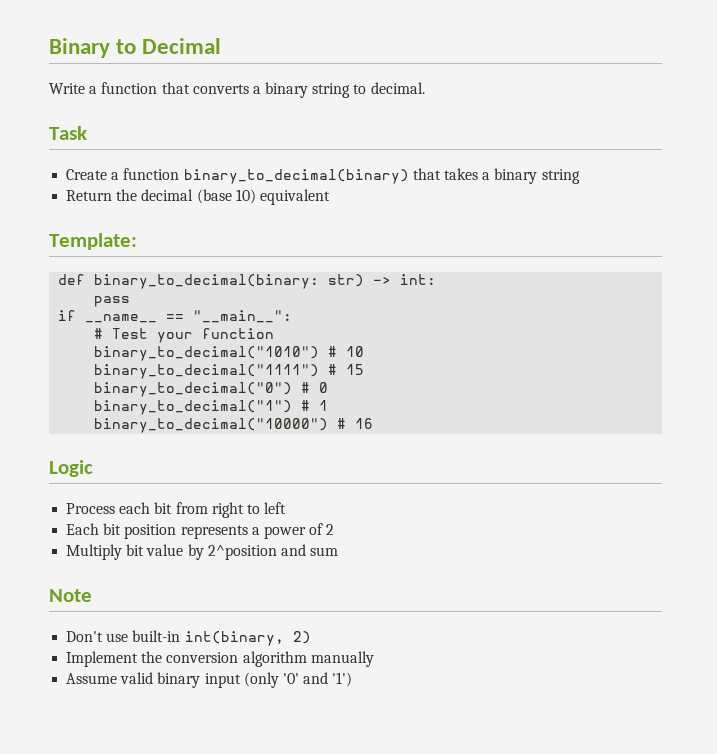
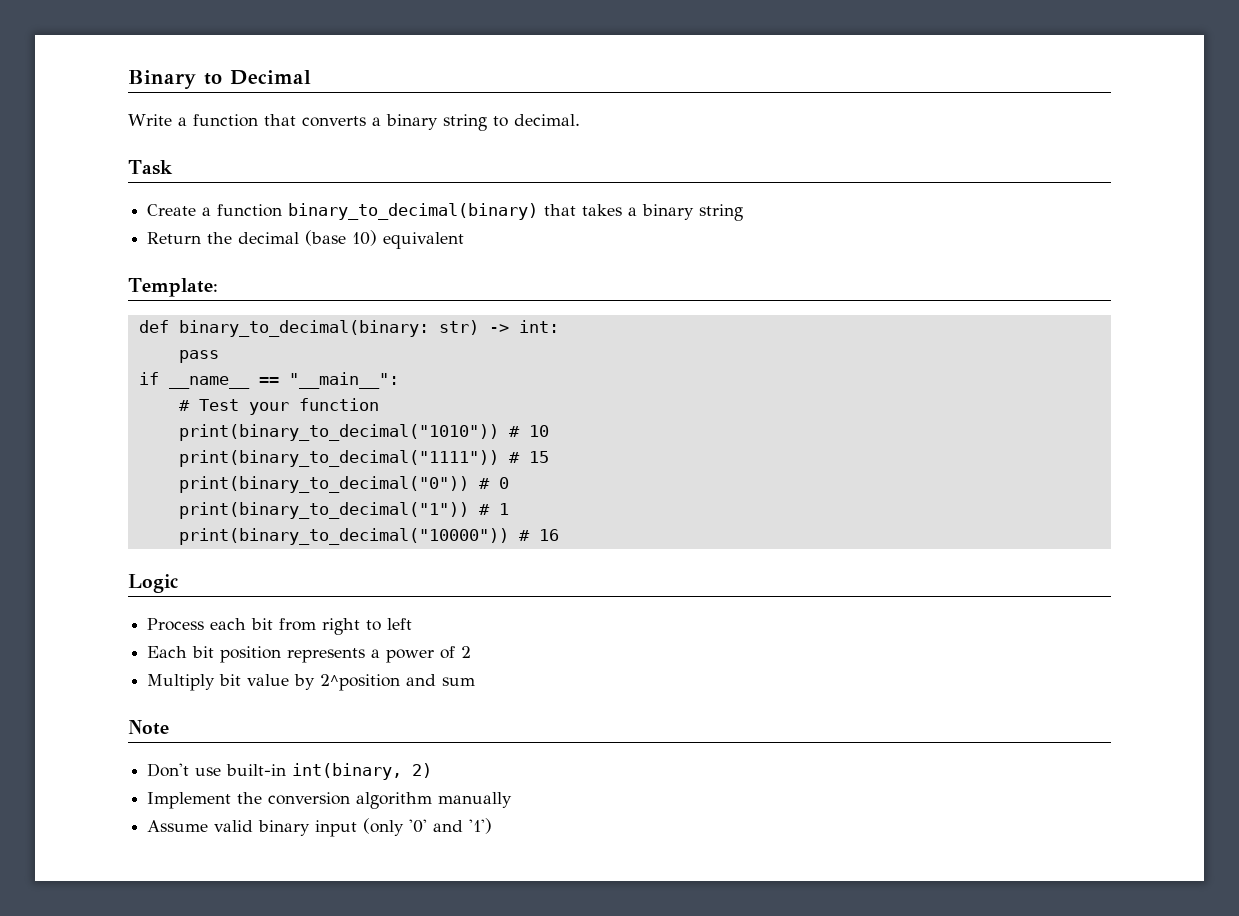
[94,346,320,361] binary_to_decimal("1010") -> [178,424,499,441] print(binary_to_decimal("1010"))
[94,364,320,379] binary_to_decimal("1111") -> [178,450,499,467] print(binary_to_decimal("1111"))
[94,382,293,397] binary_to_decimal("0") -> [178,476,469,493] print(binary_to_decimal("0"))
[94,400,293,415] binary_to_decimal("1") -> [178,502,469,519] print(binary_to_decimal("1"))
[94,418,329,433] binary_to_decimal("10000") -> [178,528,509,545] print(binary_to_decimal("10000"))

